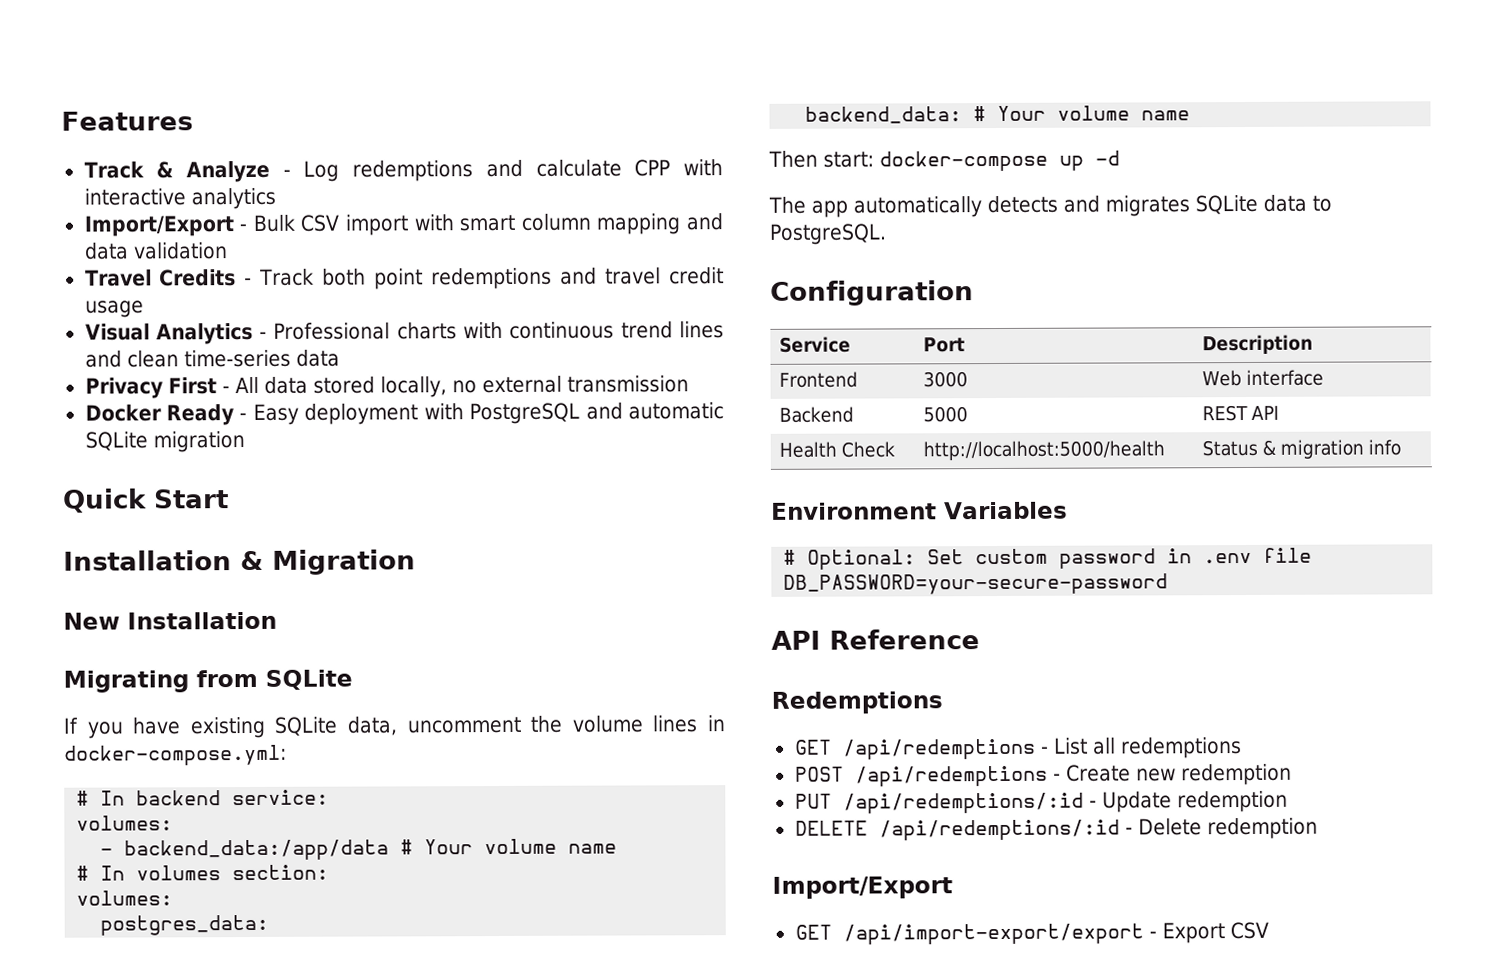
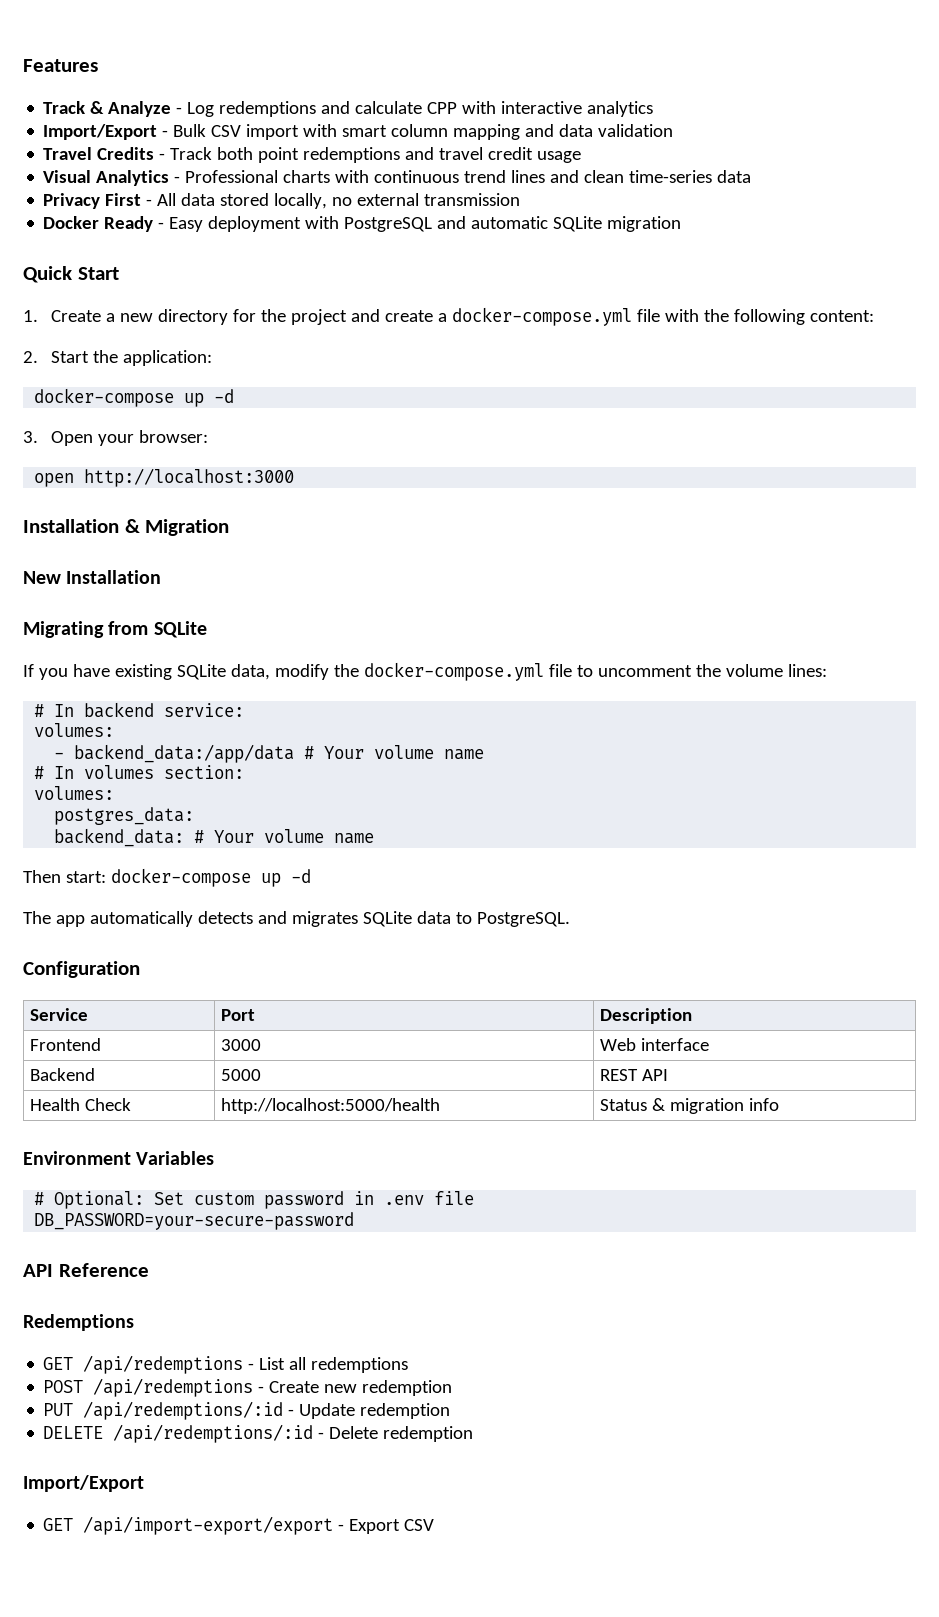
(229, 499) none -> [23,307,874,326] [23,350,212,366] [34,388,235,407] [23,430,208,446] [34,468,295,487] // 1. Create a new directory for the project and create a docker-compose.yml file with the following content: // 2. Start the application: // docker-compose up -d // 3. Open your browser: // open http://localhost:3000
[406,715,726,734] [64,744,287,766] uncomment the volume lines in docker-compose.yml: -> [274,662,827,681] modify the docker-compose.yml file to uncomment the volume lines:

